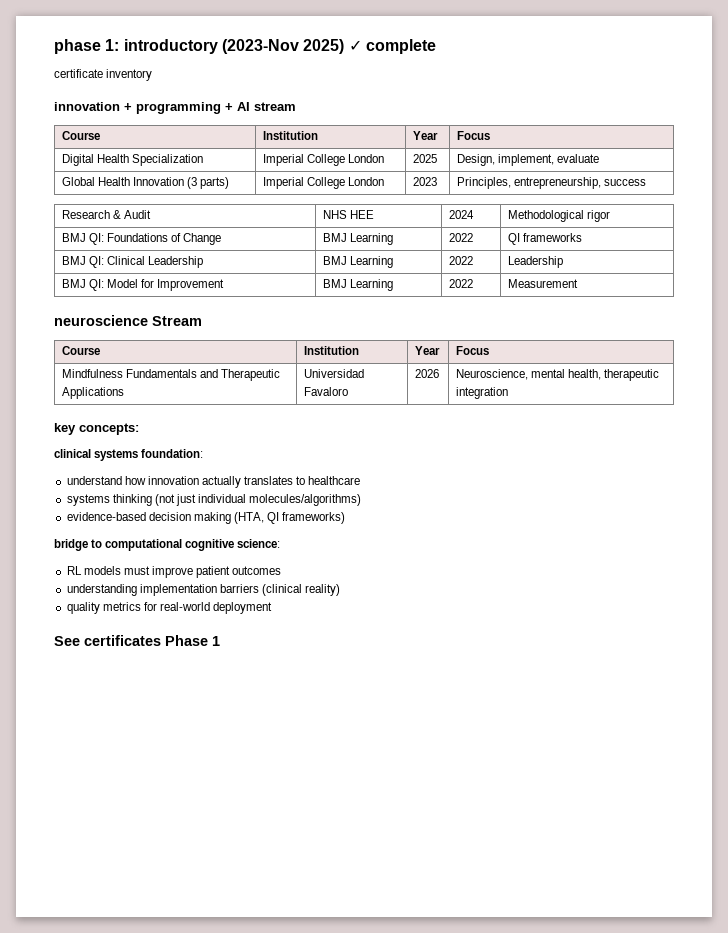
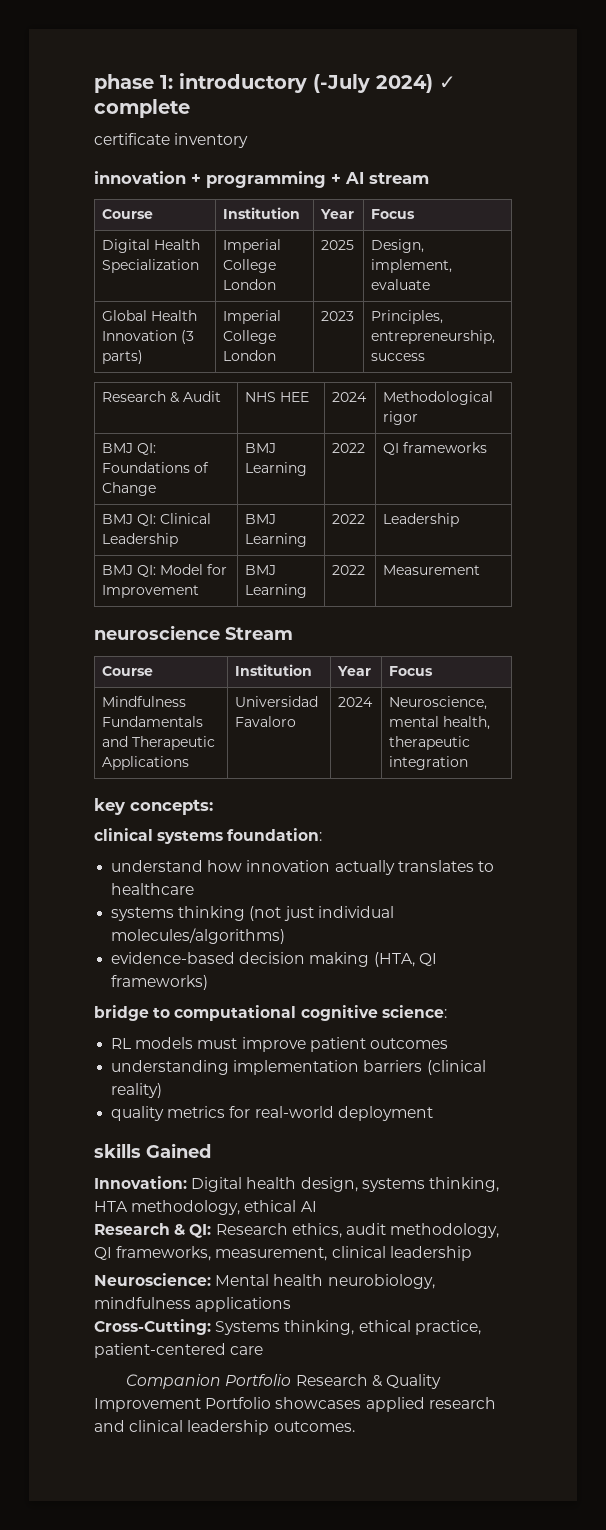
[221,39,345,54] (2023-Nov 2025) -> [313,74,433,93] (-July 2024)
[415,369,440,378] 2026 -> [337,697,373,707] 2024
[54,635,220,646] See certificates Phase 1 -> [94,1143,211,1158] [94,1176,499,1192] [94,1200,317,1215] [94,1223,500,1238] [94,1246,472,1261] [94,1273,435,1289] [94,1297,292,1312] [94,1319,481,1335] [94,1343,264,1358] [126,1374,441,1389] [94,1397,496,1412] [94,1420,355,1435] skills Gained // Innovation: Digital health design, systems thinking, HTA methodology, ethical AI // Research & QI: Research ethics, audit methodology, QI frameworks, measurement, clinical leadership // Neuroscience: Mental health neurobiology, mindfulness applications // Cross-Cutting: Systems thinking, ethical practice, patient-centered care // Companion Portfolio Research & Quality Improvement Portfolio showcases applied research and clinical leadership outcomes.

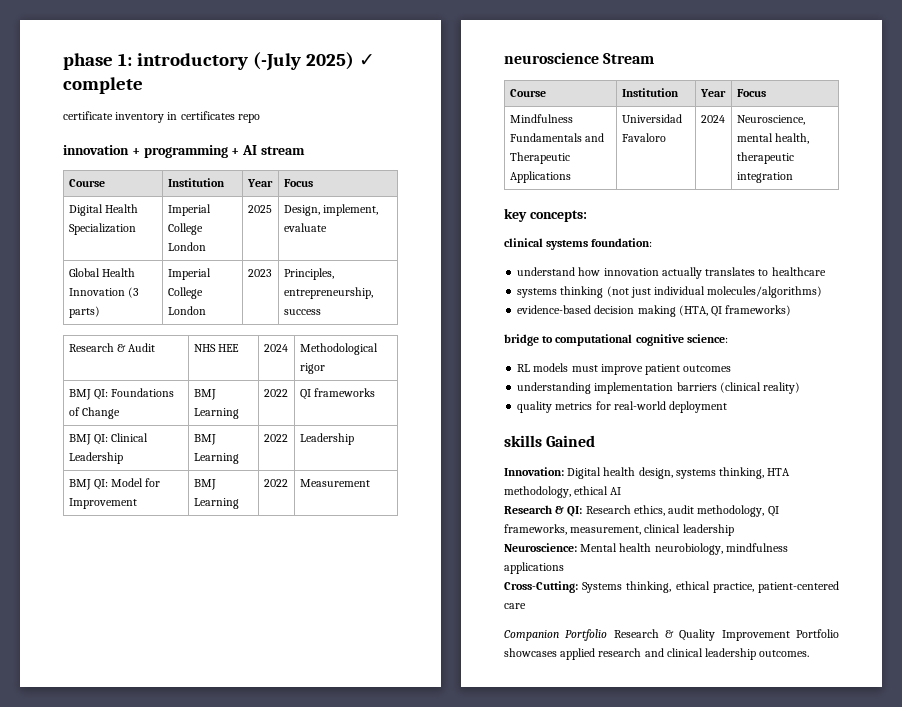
[376,74,433,93] 2024) -> [305,52,354,70] 2025)
(249, 140) none -> [167,111,260,123] in certificates repo

